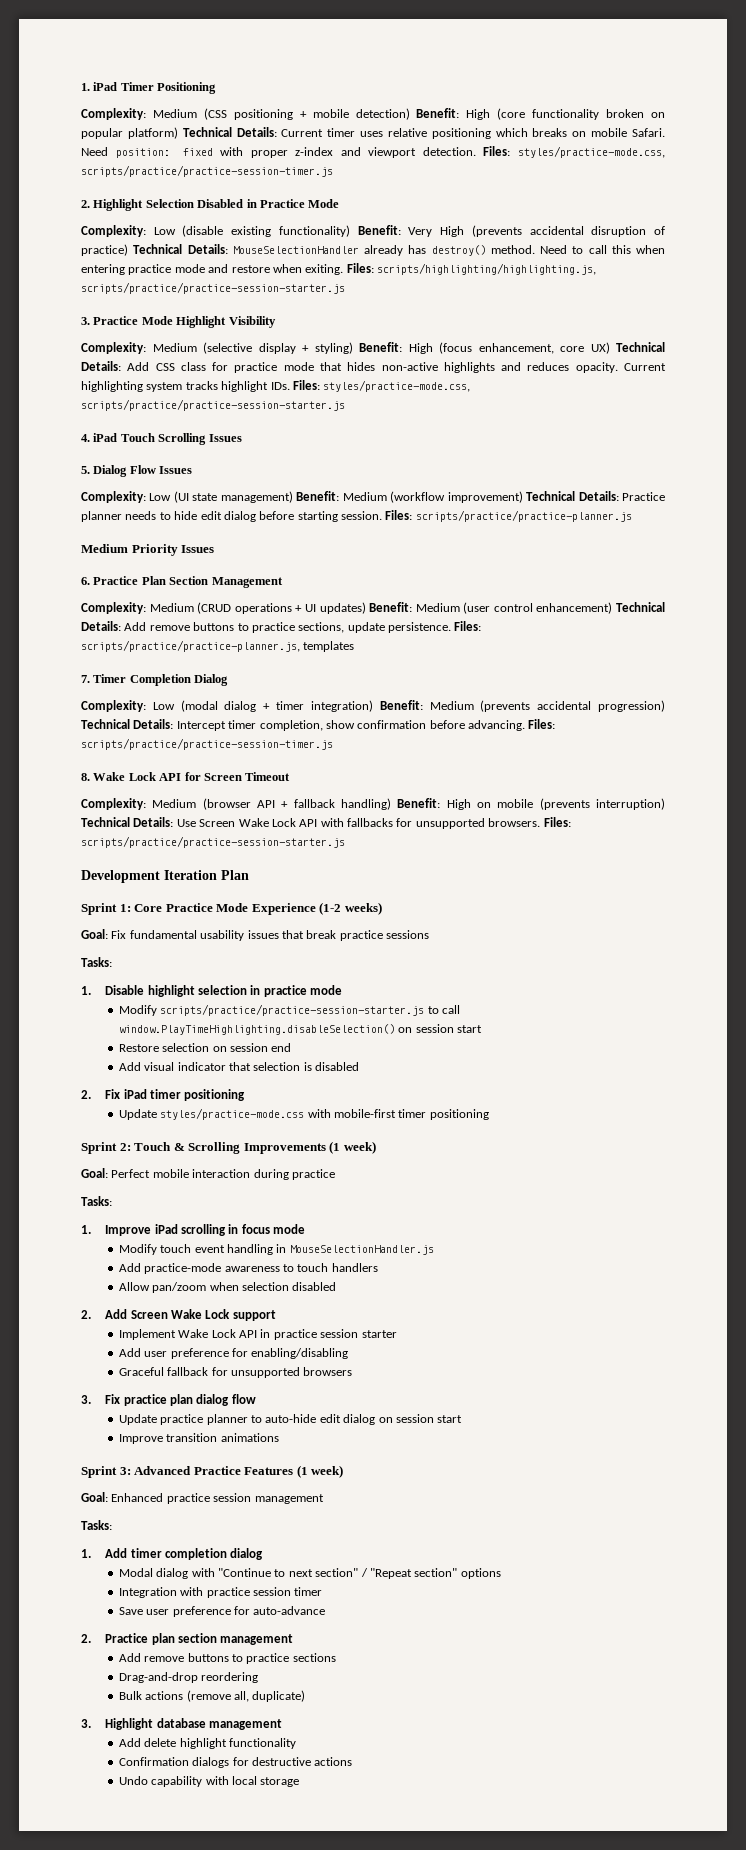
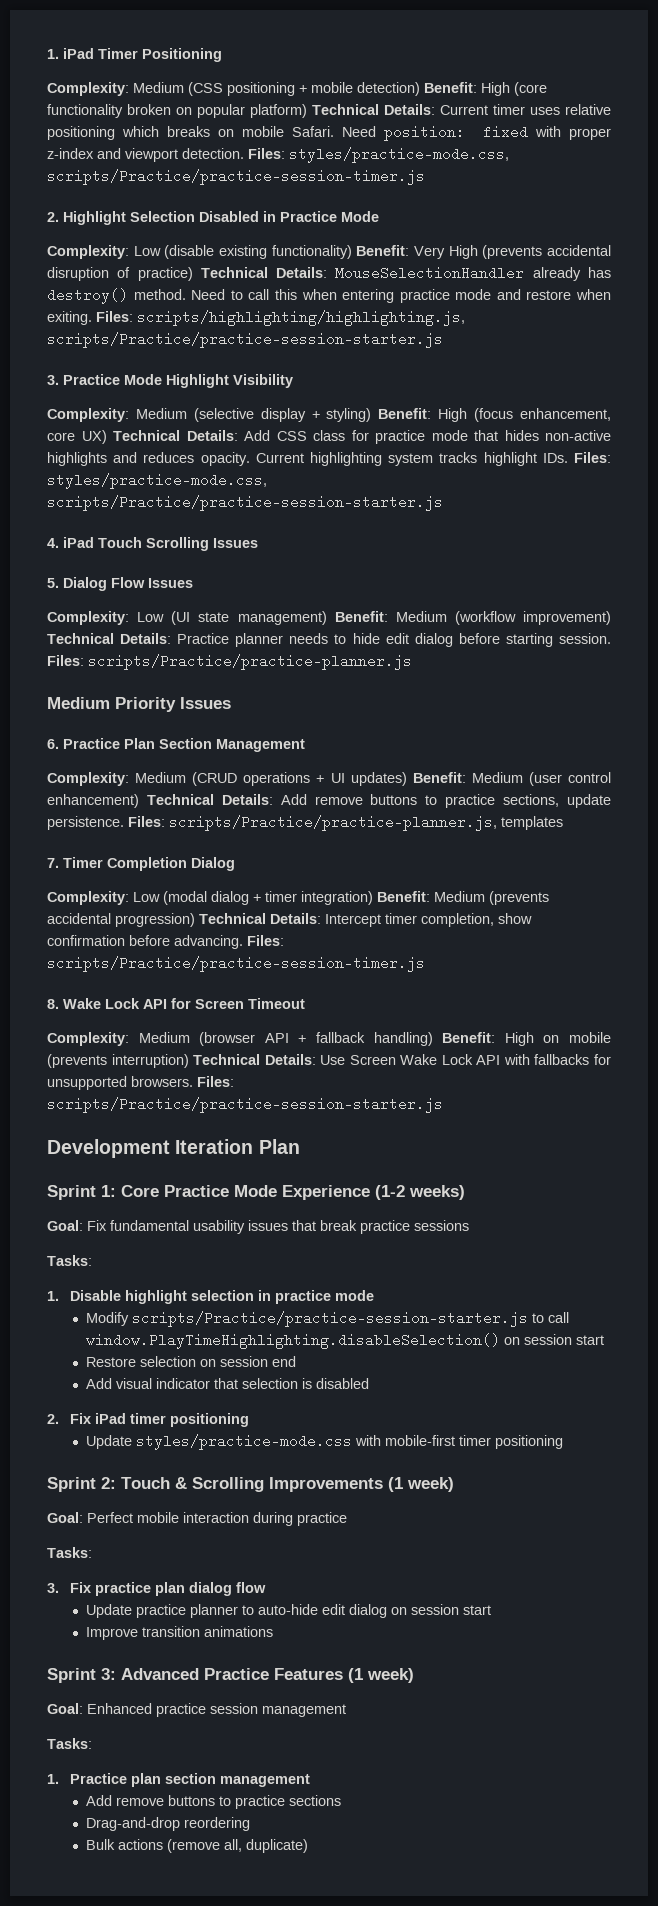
[81,165,333,177] scripts/practice/practice-session-timer.js -> [47,169,425,185] scripts/Practice/practice-session-timer.js
[81,282,345,294] scripts/practice/practice-session-starter.js -> [47,332,443,348] scripts/Practice/practice-session-starter.js
[81,399,345,411] scripts/practice/practice-session-starter.js -> [47,495,443,511] scripts/Practice/practice-session-starter.js
[415,510,632,522] scripts/practice/practice-planner.js -> [88,654,412,670] scripts/Practice/practice-planner.js
[81,640,300,652] scripts/practice/practice-planner.js, -> [169,815,497,831] scripts/Practice/practice-planner.js,
[81,738,333,750] scripts/practice/practice-session-timer.js -> [47,956,425,972] scripts/Practice/practice-session-timer.js
[81,836,345,848] scripts/practice/practice-session-starter.js -> [47,1097,443,1113] scripts/Practice/practice-session-starter.js
[160,1004,425,1016] scripts/practice/practice-session-starter.js -> [132,1311,529,1327] scripts/Practice/practice-session-starter.js
[81,1224,306,1236] [118,1244,434,1255] [118,1263,378,1274] [118,1282,337,1293] [81,1309,276,1321] [118,1329,397,1340] [118,1348,349,1359] [118,1367,353,1378] // 1. Improve iPad scrolling in focus mode // Modify touch event handling in MouseSelectionHandler.js // Add practice-mode awareness to touch handlers // Allow pan/zoom when selection disabled // 2. Add Screen Wake Lock support // Implement Wake Lock API in practice session starter // Add user preference for enabling/disabling // Graceful fallback for unsupported browsers -> (92, 1552) none
[105,1548,264,1560] [118,1568,501,1579] [118,1587,323,1598] [118,1606,326,1617] [81,1634,91,1643] Add timer completion dialog // Modal dialog with "Continue to next section" / "Repeat section" options // Integration with practice session timer // Save user preference for auto-advance // 2. -> (59, 1779) none
[81,1718,282,1730] [118,1738,297,1749] [118,1757,353,1768] [118,1776,300,1787] // 3. Highlight database management // Add delete highlight functionality // Confirmation dialogs for destructive actions // Undo capability with local storage -> (309, 1846) none

